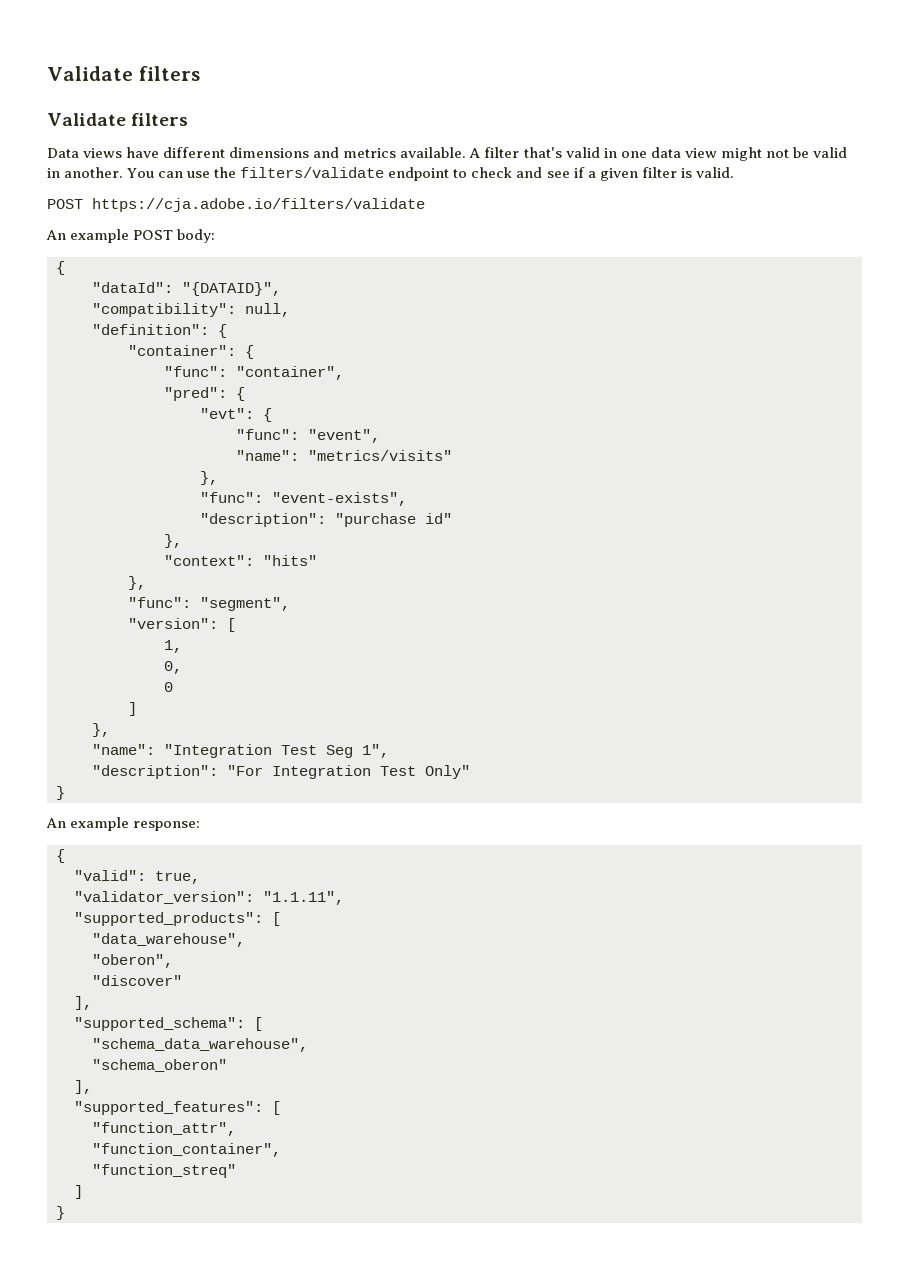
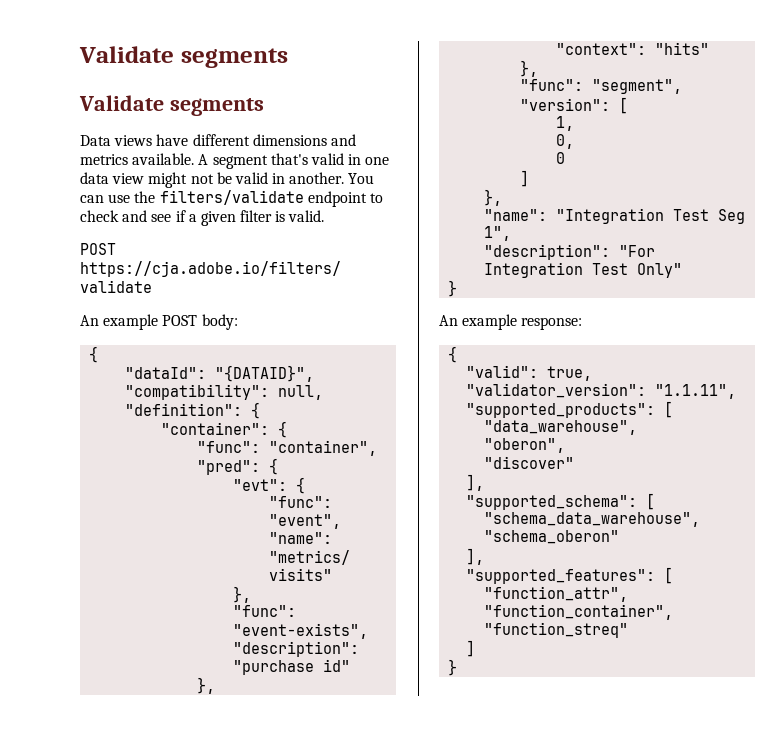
[47,66,200,81] [47,113,189,126] Validate filters // Validate filters -> [79,46,288,68] [79,95,264,116] Validate segments // Validate segments
[484,147,520,158] filter -> [212,155,268,169] segment

